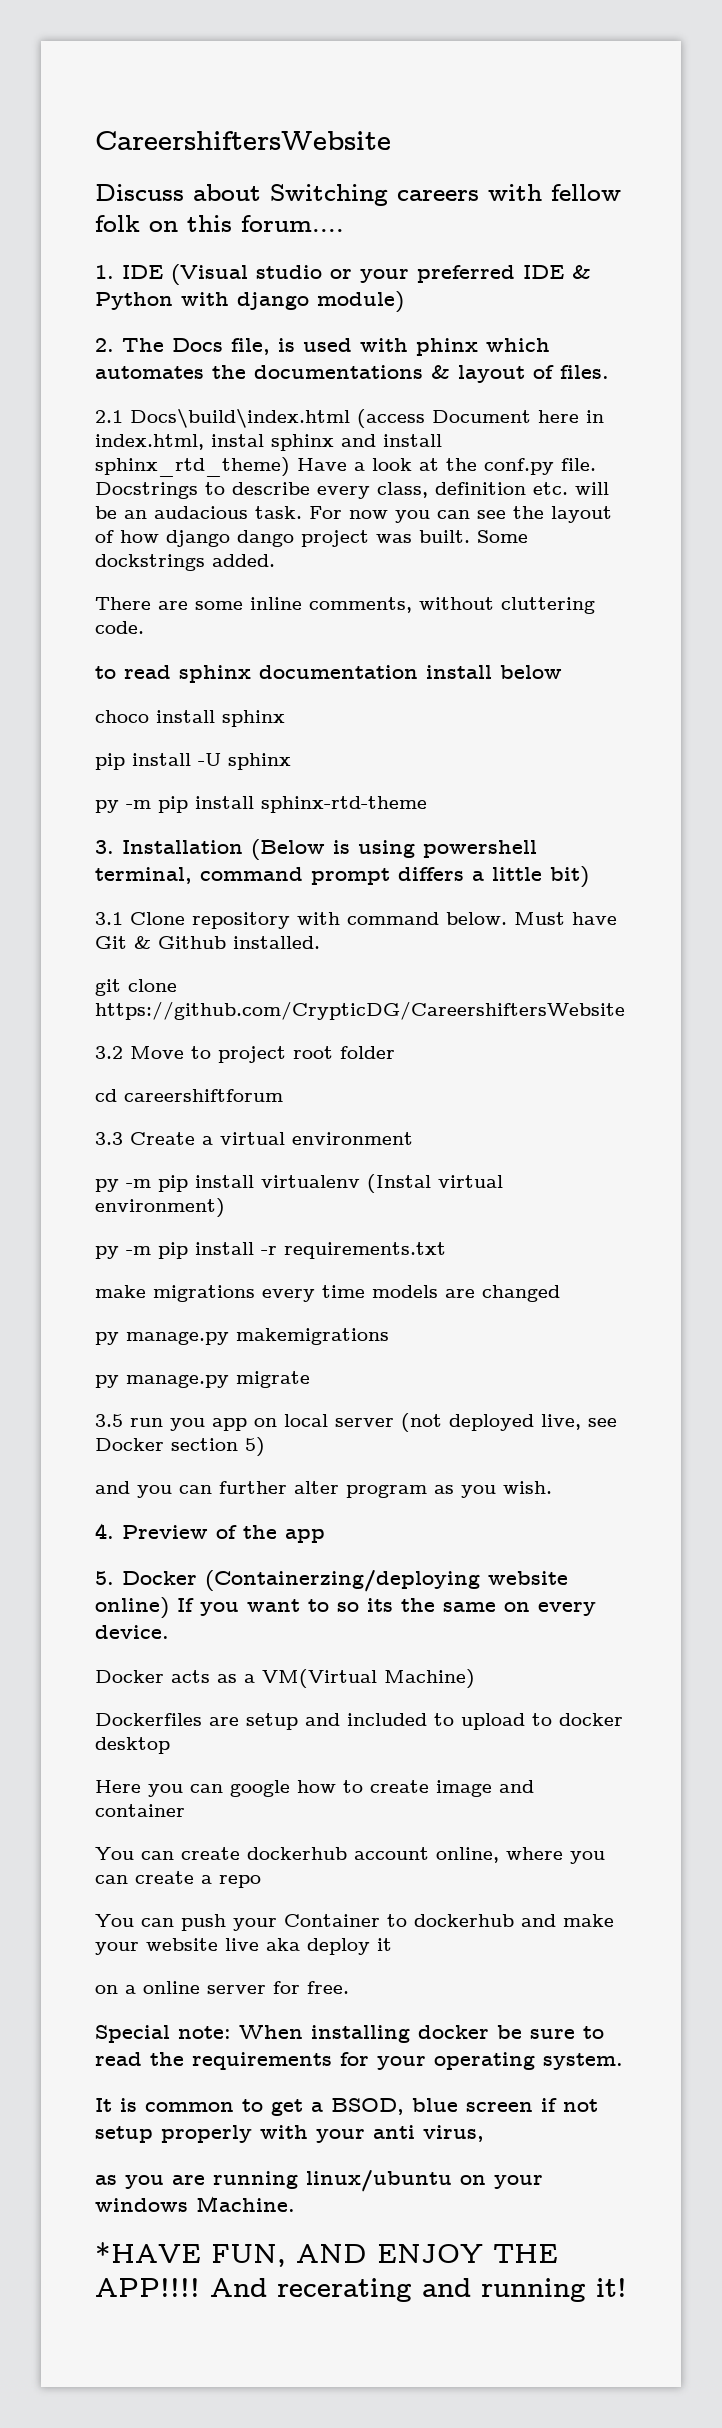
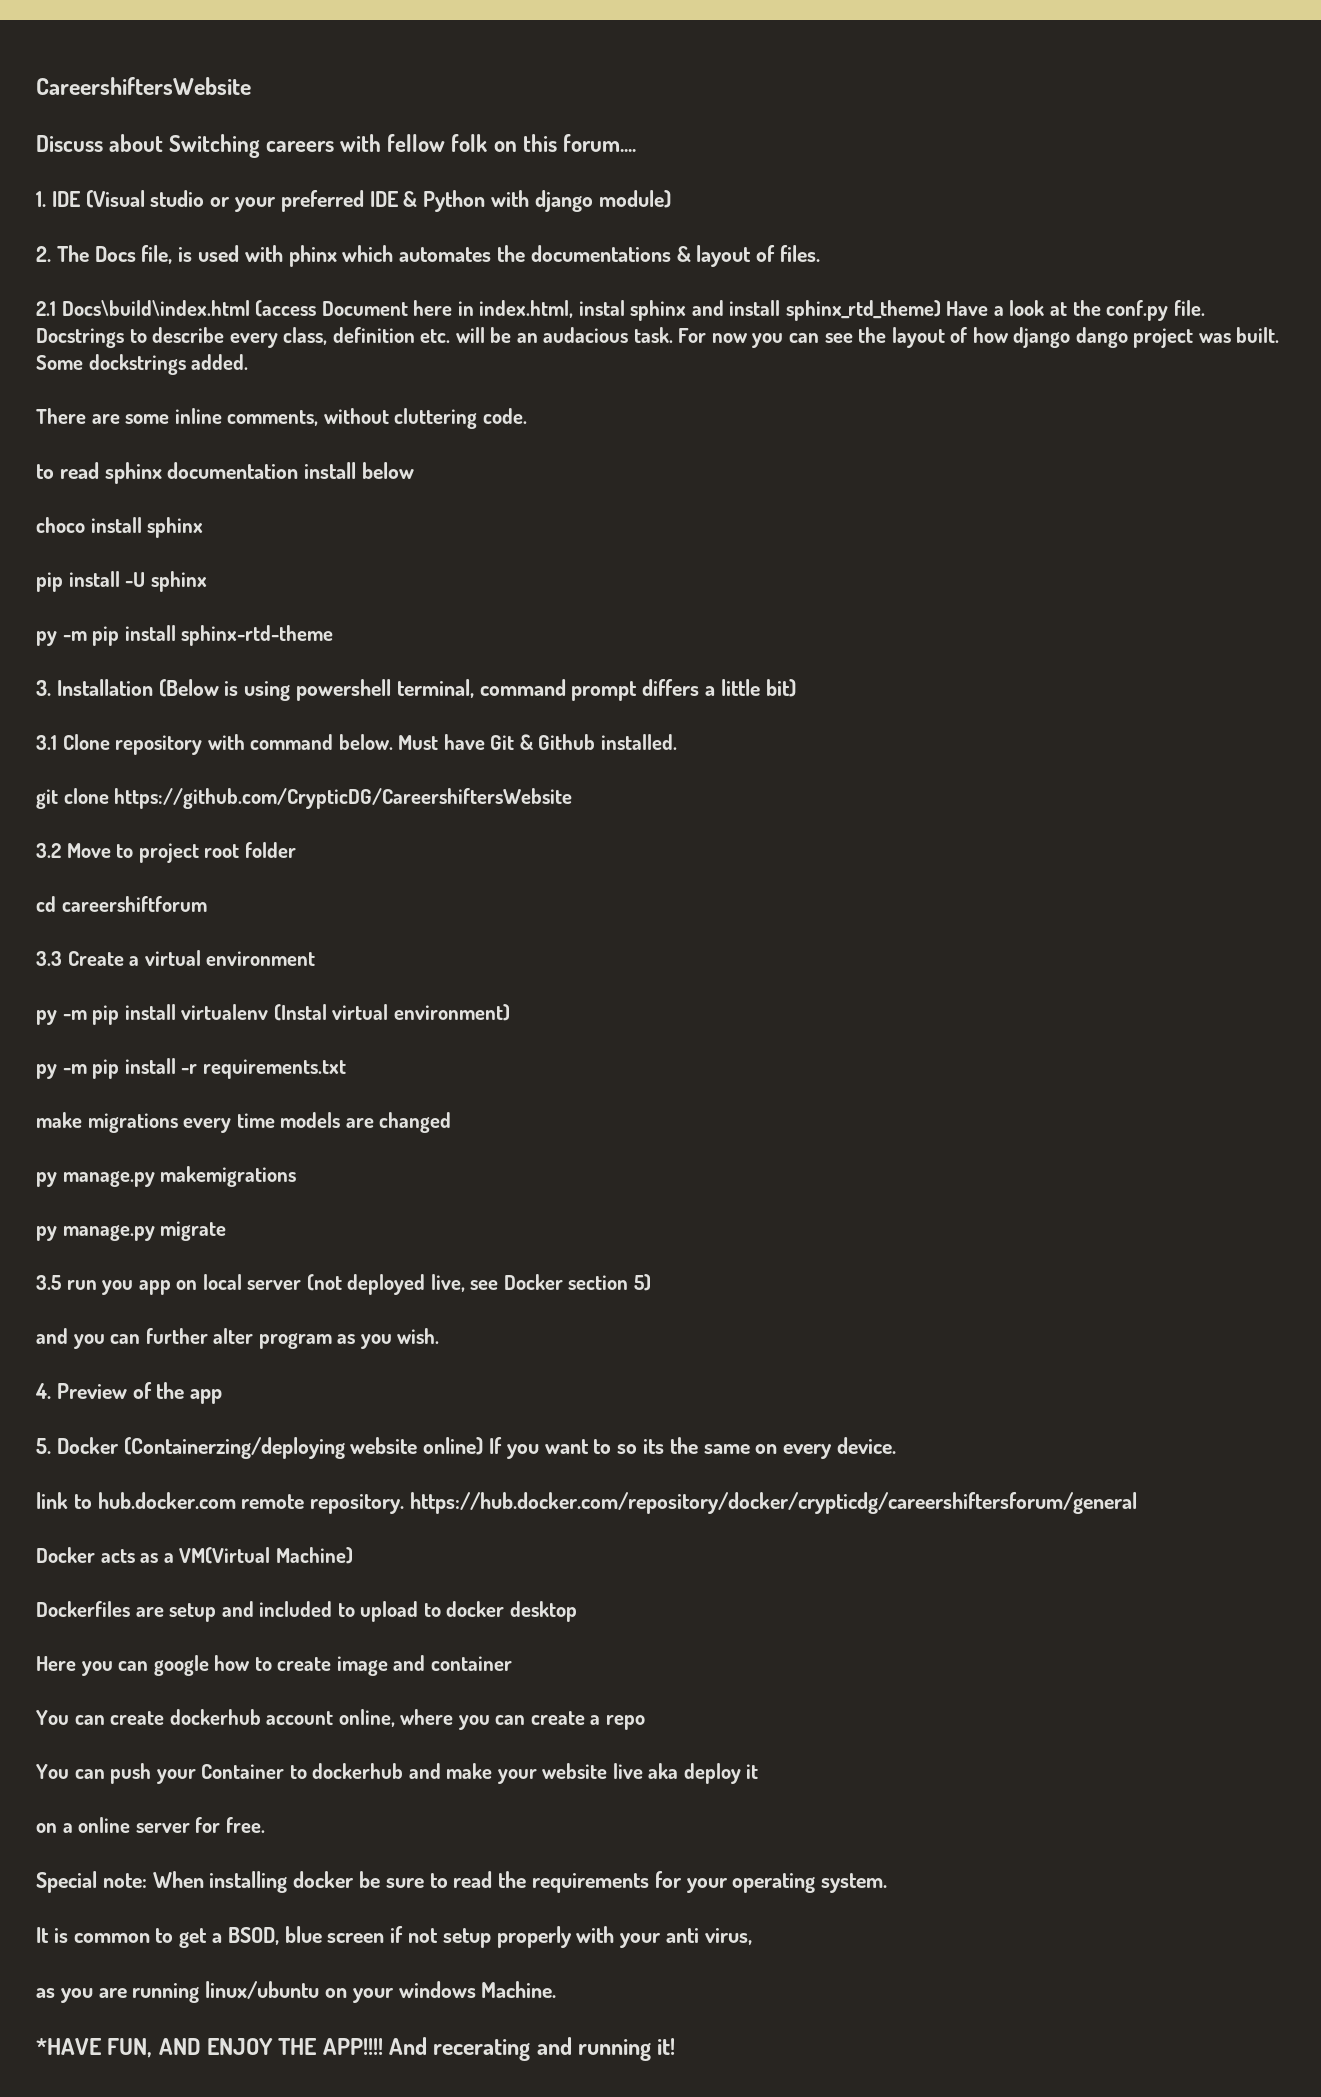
(169, 1632) none -> [36,1492,1138,1514] // link to hub.docker.com remote repository. https://hub.docker.com/repository/docker/crypticdg/careershiftersforum/general

